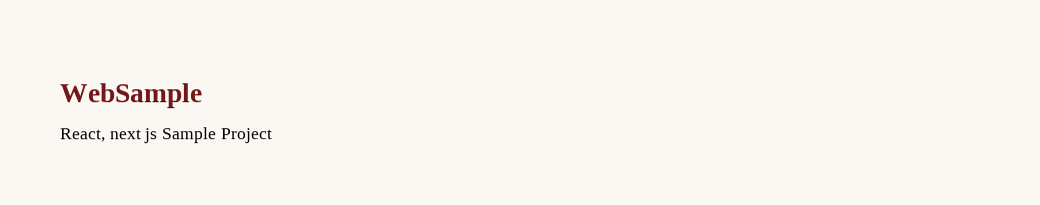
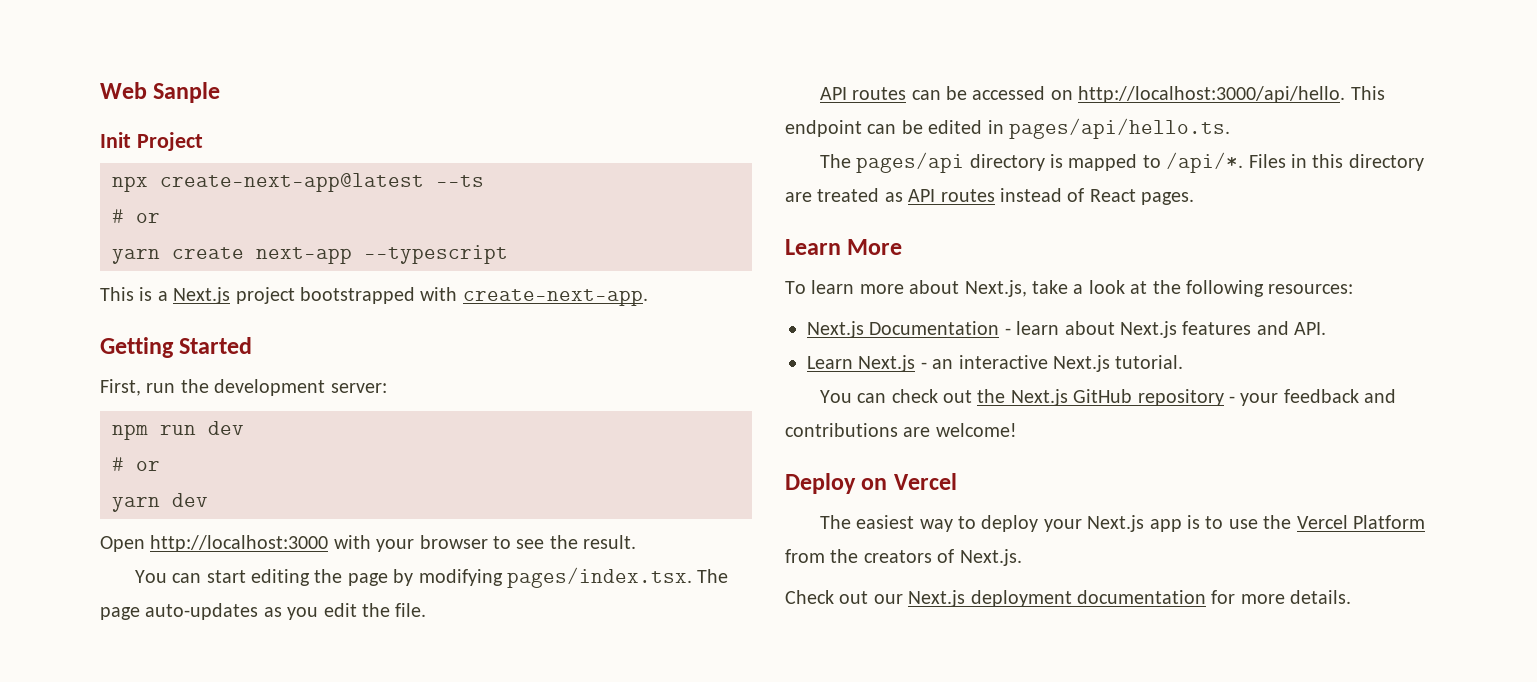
[59,83,203,109] [60,127,273,144] WebSample // React, next js Sample Project -> [100,82,221,103] [100,132,203,151] [112,173,484,192] [112,209,160,223] [112,245,508,264] [100,287,648,306] [100,337,253,358] [100,379,387,396] [112,421,244,440] [112,457,160,471] [112,493,208,512] [100,535,637,552] [134,567,729,588] [100,603,427,620] [819,86,1385,103] [785,118,1230,139] [819,152,1424,173] [785,188,1195,205] [785,239,903,255] [785,280,1354,297] [807,321,1327,338] [807,355,1184,372] [819,389,1397,406] [785,423,1017,437] [785,473,957,494] [819,515,1426,532] [785,549,1022,566] [785,590,1352,607] Web Sanple // Init Project // npx create-next-app@latest --ts // # or // yarn create next-app --typescript // This is a Next.js project bootstrapped with create-next-app. // Getting Started // First, run the development server: // npm run dev // # or // yarn dev // Open http://localhost:3000 with your browser to see the result. // You can start editing the page by modifying pages/index.tsx. The page auto-updates as you edit the file. // API routes can be accessed on http://localhost:3000/api/hello. This endpoint can be edited in pages/api/hello.ts. // The pages/api directory is mapped to /api/*. Files in this directory are treated as API routes instead of React pages. // Learn More // To learn more about Next.js, take a look at the following resources: // Next.js Documentation - learn about Next.js features and API. // Learn Next.js - an interactive Next.js tutorial. // You can check out the Next.js GitHub repository - your feedback and contributions are welcome! // Deploy on Vercel // The easiest way to deploy your Next.js app is to use the Vercel Platform from the creators of Next.js. // Check out our Next.js deployment documentation for more details.

